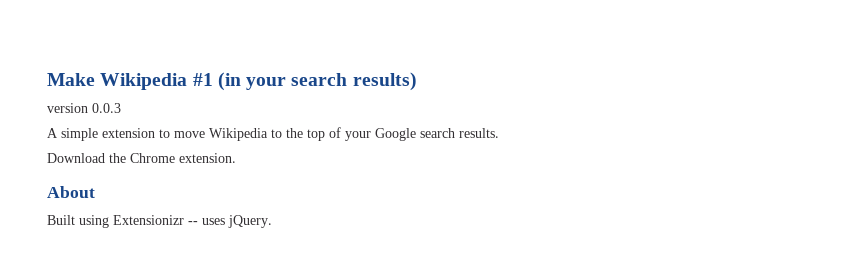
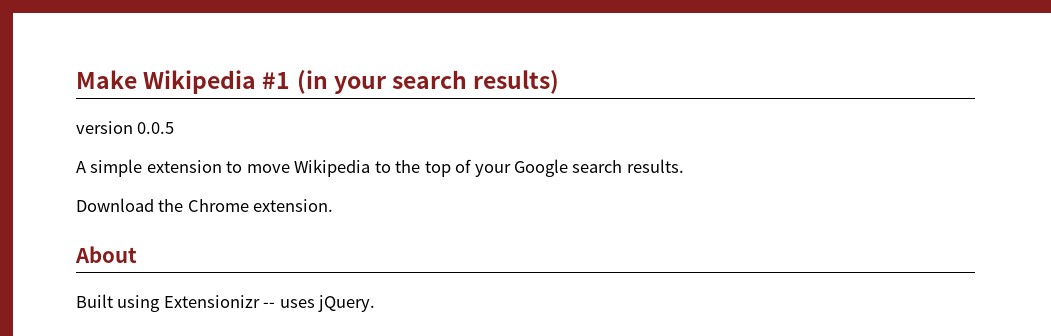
[92,103,121,113] 0.0.3 -> [137,122,175,134] 0.0.5

